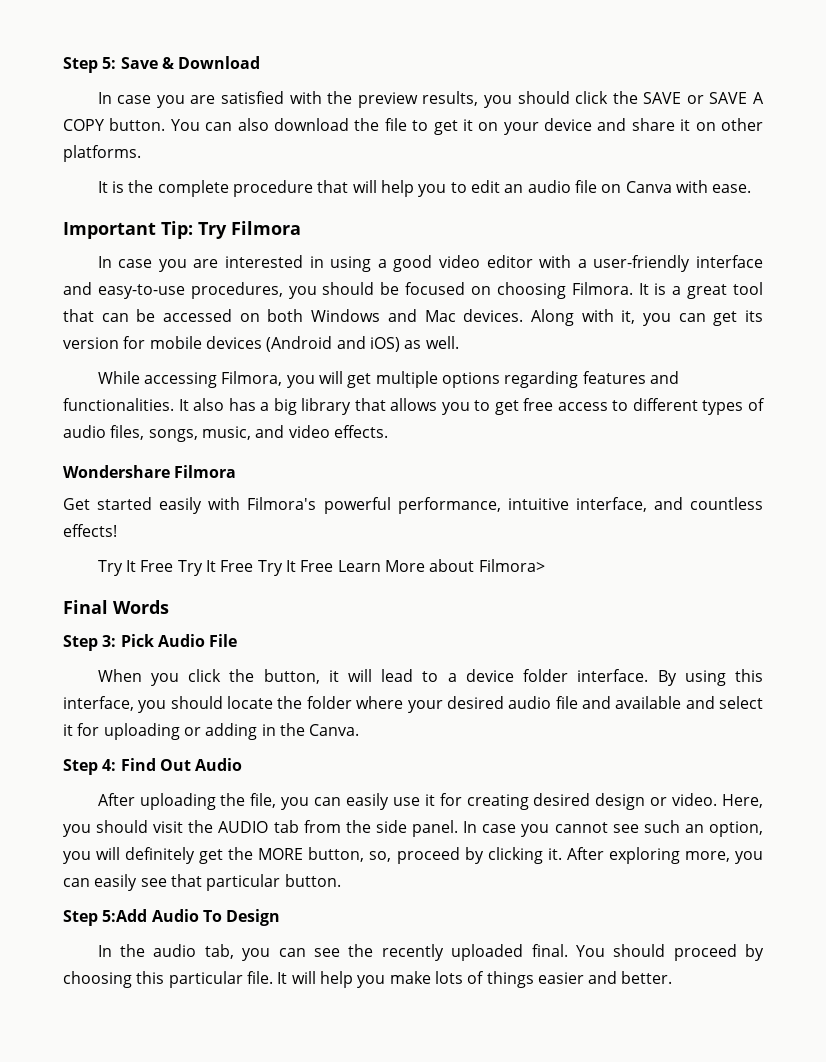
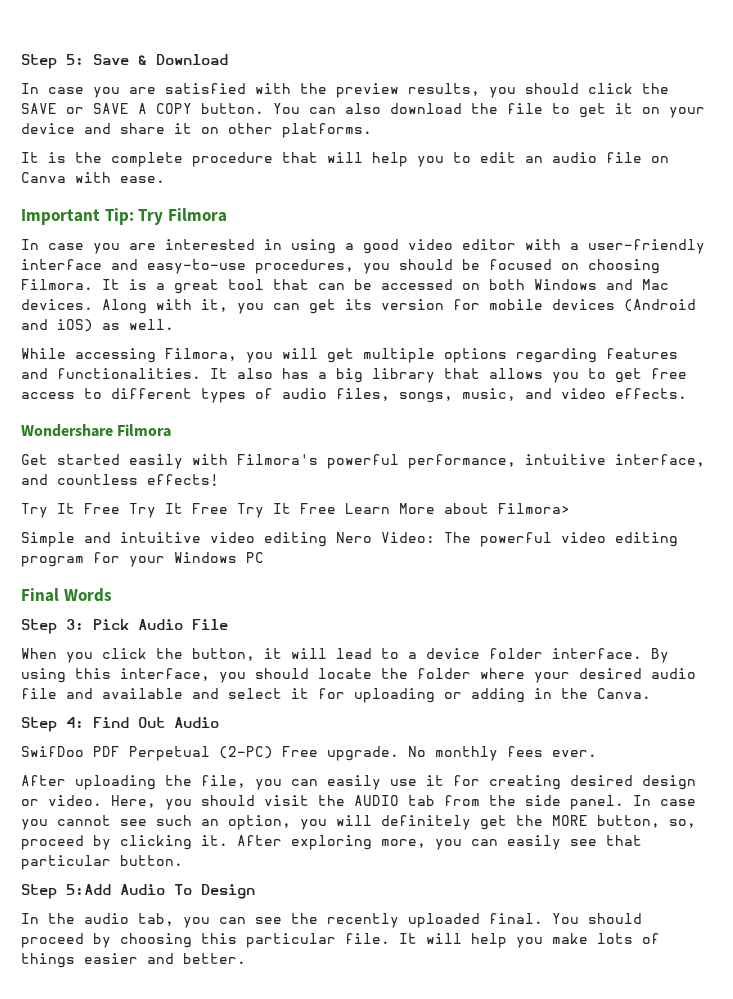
(545, 565) none -> [21,532,678,547] [21,552,264,567] // Simple and intuitive video editing Nero Video: The powerful video editing program for your Windows PC
(243, 764) none -> [21,746,597,761] // SwifDoo PDF Perpetual (2-PC) Free upgrade. No monthly fees ever.

